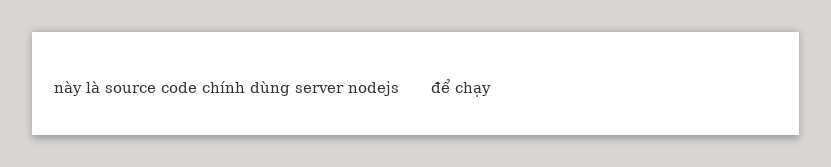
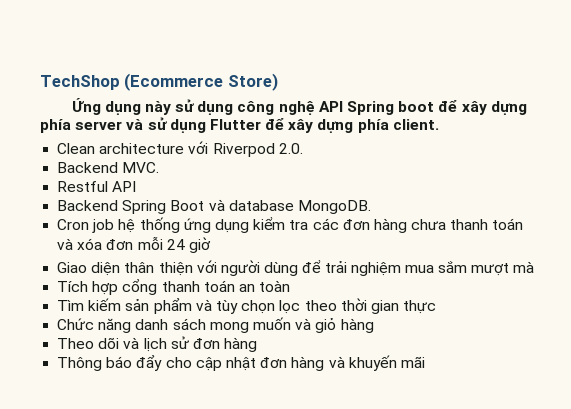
[54,79,491,97] này là source code chính dùng server nodejs để chạy -> [40,73,278,91] [71,98,527,115] [40,117,439,133] [57,141,303,157] [57,162,160,173] [57,181,137,192] [57,199,371,214] [57,217,524,233] [57,236,211,253] [57,260,535,276] [57,279,291,295] [57,298,437,314] [57,317,374,333] [57,336,258,352] [57,355,425,371] TechShop (Ecommerce Store) // Ứng dụng này sử dụng công nghệ API Spring boot để xây dựng phía server và sử dụng Flutter để xây dựng phía client. // Clean architecture với Riverpod 2.0. // Backend MVC. // Restful API // Backend Spring Boot và database MongoDB. // Cron job hệ thống ứng dụng kiểm tra các đơn hàng chưa thanh toán và xóa đơn mỗi 24 giờ // Giao diện thân thiện với người dùng để trải nghiệm mua sắm mượt mà // Tích hợp cổng thanh toán an toàn // Tìm kiếm sản phẩm và tùy chọn lọc theo thời gian thực // Chức năng danh sách mong muốn và giỏ hàng // Theo dõi và lịch sử đơn hàng // Thông báo đẩy cho cập nhật đơn hàng và khuyến mãi

